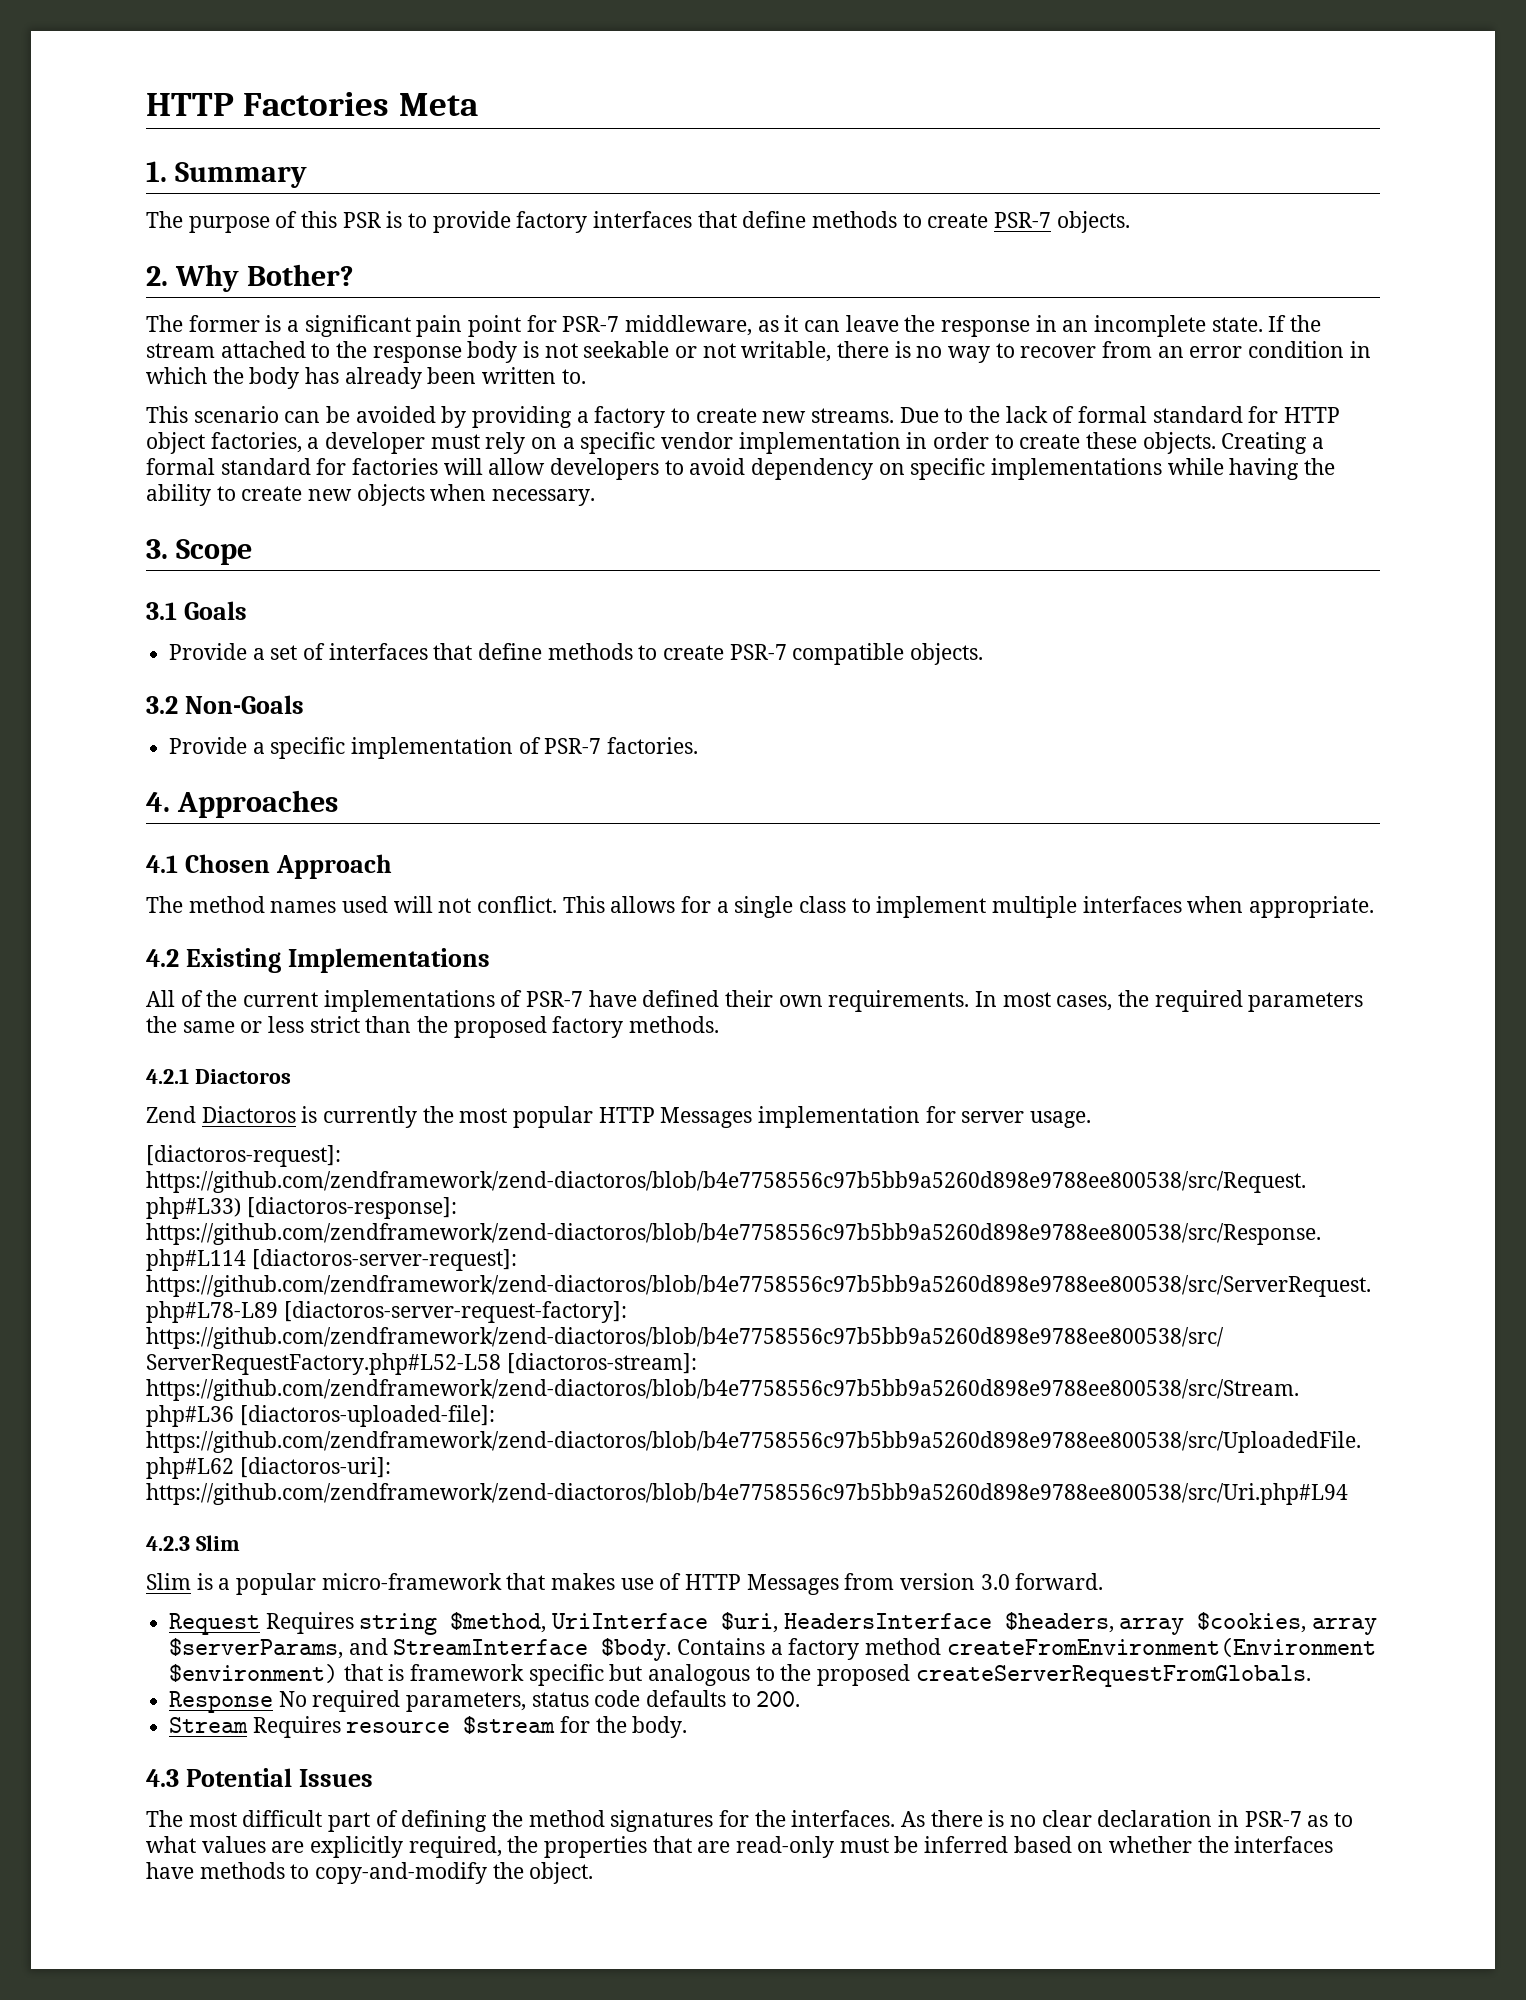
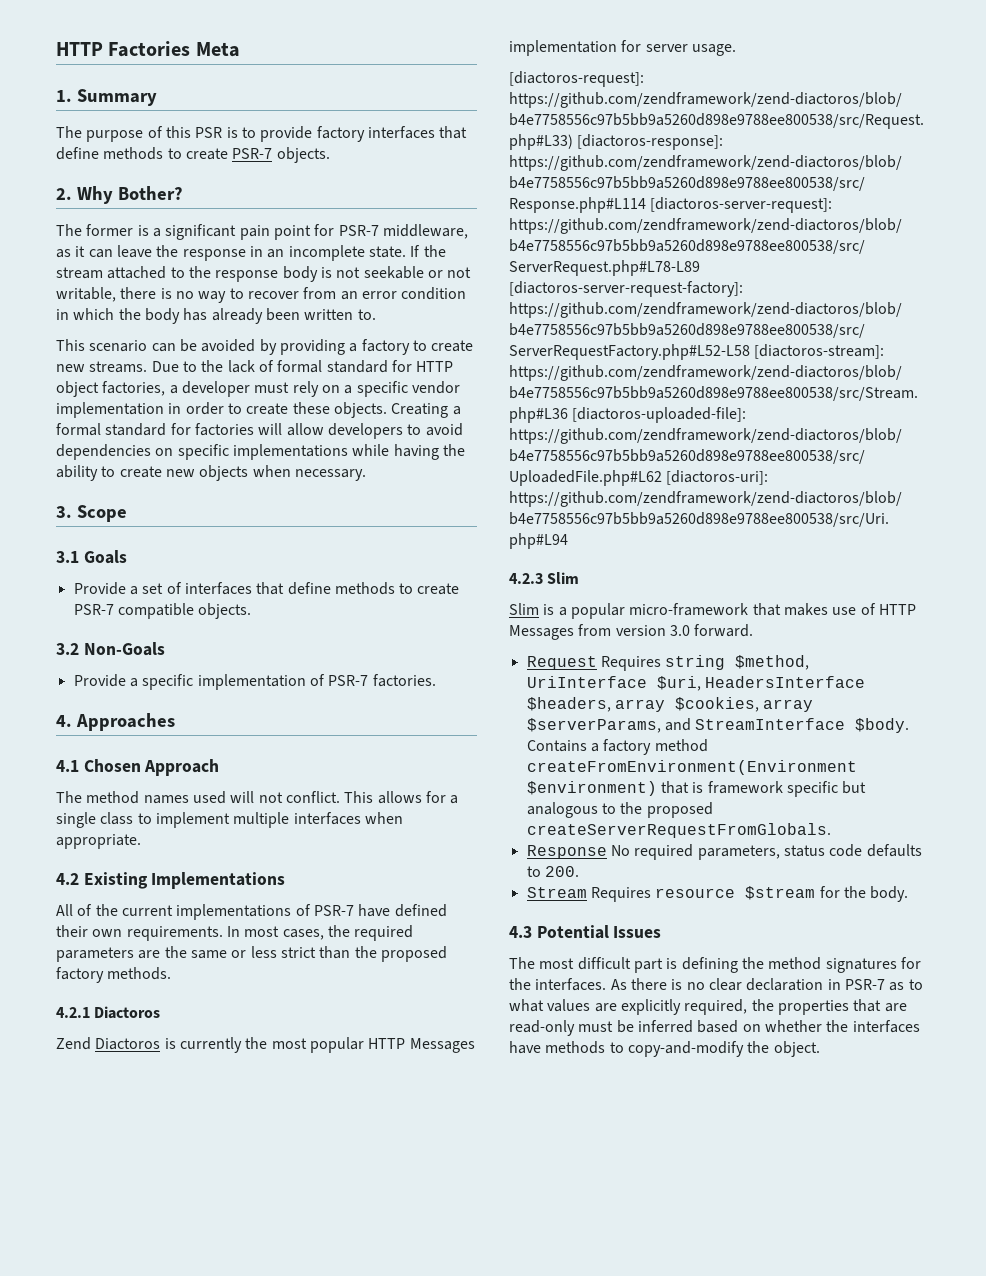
[751,458,874,480] dependency -> [56,444,151,460] dependencies
(1364, 1002) none -> [138,950,161,959] are
[375,1810,398,1827] of -> [666,958,678,969] is

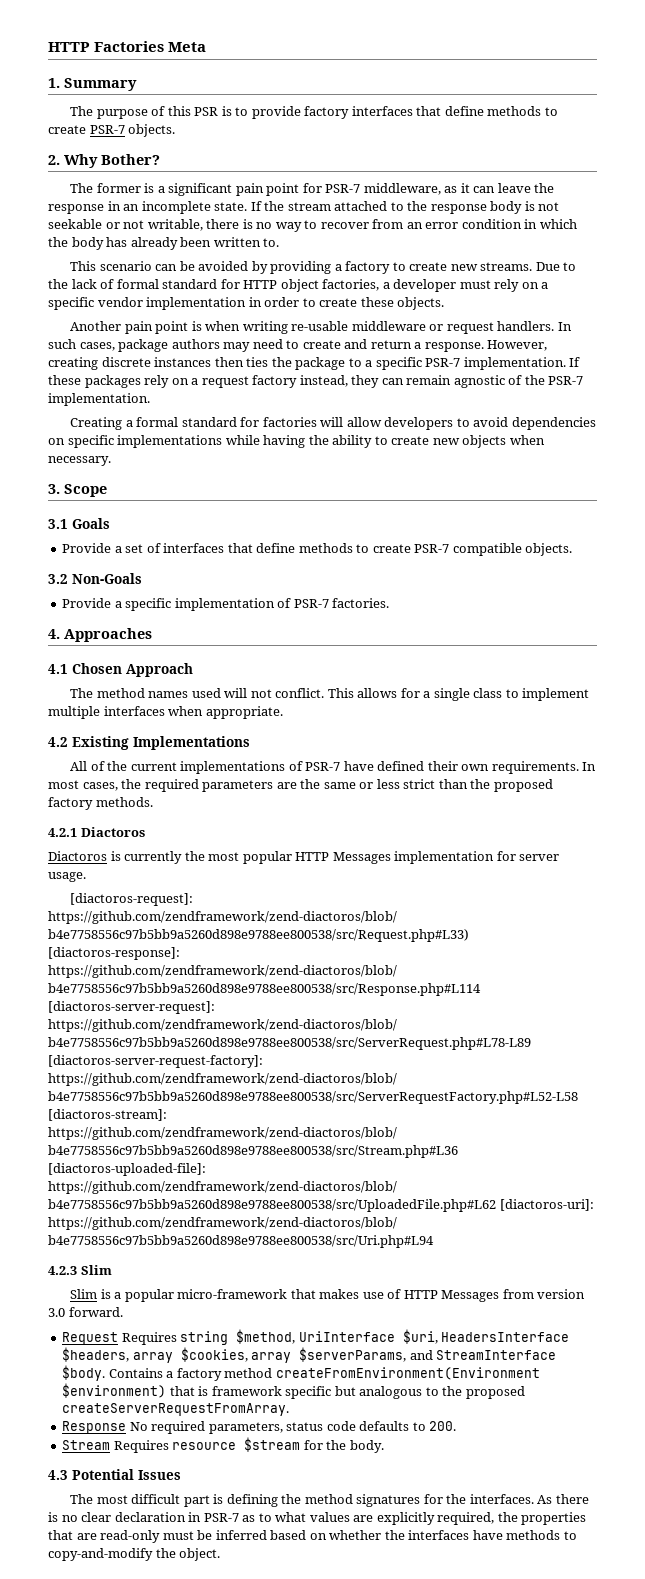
(387, 410) none -> [70,321,572,334] [48,339,548,352] [48,357,581,370] [48,375,584,388] [48,393,150,406] // Another pain point is when writing re-usable middleware or request handlers. In such cases, package authors may need to create and return a response. However, creating discrete instances then ties the package to a specific PSR-7 implementation. If these packages rely on a request factory instead, they can remain agnostic of the PSR-7 implementation. //
[56,1037,91,1050] Zend -> (145, 832) none
[526,823,831,838] createServerRequestFromGlobals. -> [62,1403,290,1416] createServerRequestFromArray.

